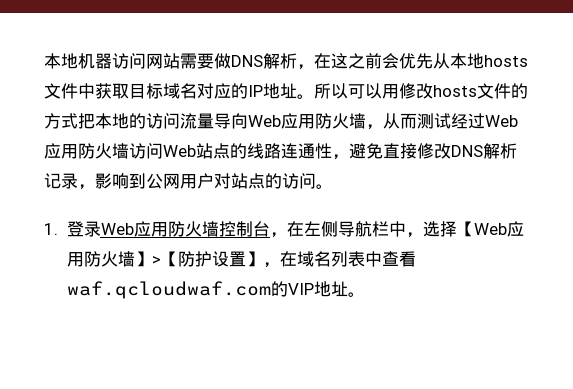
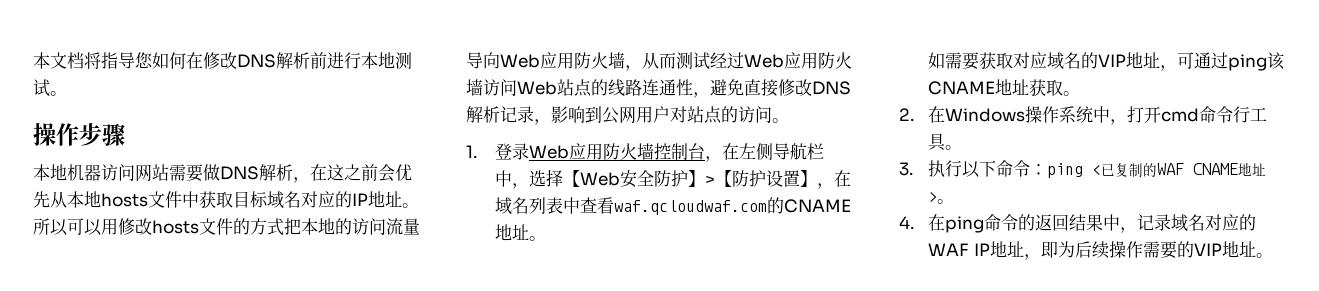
[44,53,61,69] 本 -> [33,52,412,69] [33,79,67,97] [33,123,125,146] [33,164,50,181] 本文档将指导您如何在修改DNS解析前进行本地测试。 // 操作步骤 // 本
[506,221,524,237] [66,251,135,267] 应用防火墙 -> [619,170,688,188] 安全防护
(288, 289) none -> [783,199,851,213] [494,224,546,241] [927,52,1285,71] [927,79,1080,96] [899,106,1267,125] [927,133,962,151] [899,160,1266,178] [927,192,954,204] [899,214,1256,233] [927,241,1194,260] CNAME地址。 // 如需要获取对应域名的VIP地址，可通过ping该CNAME地址获取。 // 2.在Windows操作系统中，打开cmd命令行工具。 // 3.执行以下命令：ping <已复制的WAF CNAME地址>。 // 4.在ping命令的返回结果中，记录域名对应的WAF IP地址，即为后续操作需要的

